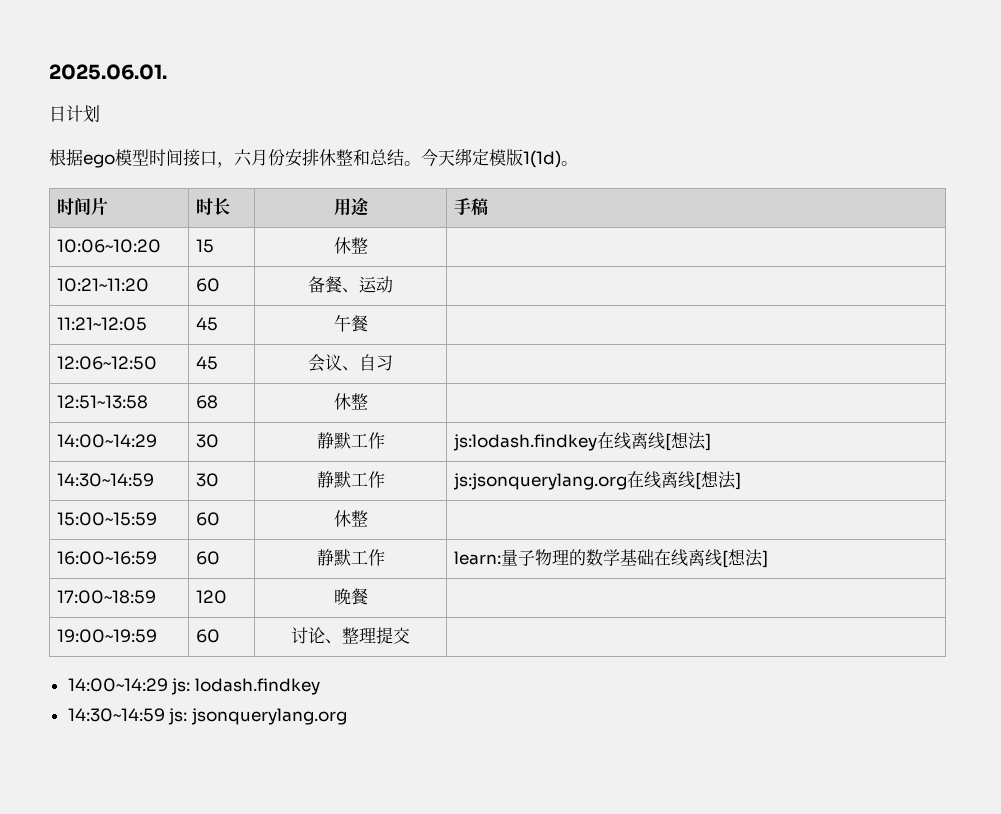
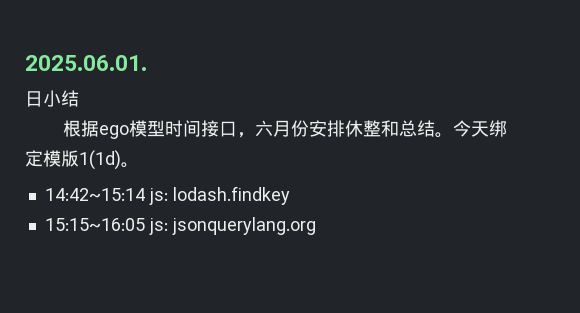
[66,105,100,123] 计划 -> [43,90,79,107] 小结
[57,197,109,215] [196,198,231,216] [333,197,369,216] [454,198,489,215] [57,239,162,253] [196,239,215,253] [333,237,368,254] [57,278,150,292] [196,278,221,292] [308,276,393,293] [57,317,148,331] [196,317,219,331] [333,315,368,332] [57,356,158,370] [196,356,219,370] [308,354,393,372] [57,395,149,409] [196,395,219,409] [333,393,368,410] [57,434,158,448] [196,434,220,448] [316,432,385,449] [453,432,712,451] [57,473,155,487] [196,473,220,487] [316,471,385,488] [453,471,742,490] [57,512,158,526] [196,512,221,526] [333,510,368,527] [57,551,158,565] [196,551,221,565] [316,549,385,566] [454,549,769,568] [57,590,157,604] [196,590,228,604] [333,588,368,605] [57,629,158,643] [196,629,221,643] [291,627,410,644] [67,678,168,692] // 时间片 | 时长 | 用途 | 手稿 // 10:06~10:20 | 15 | 休整 | // 10:21~11:20 | 60 | 备餐、运动 | // 11:21~12:05 | 45 | 午餐 | // 12:06~12:50 | 45 | 会议、自习 | // 12:51~13:58 | 68 | 休整 | // 14:00~14:29 | 30 | 静默工作 | js:lodash.findkey在线离线[想法] // 14:30~14:59 | 30 | 静默工作 | js:jsonquerylang.org在线离线[想法] // 15:00~15:59 | 60 | 休整 | // 16:00~16:59 | 60 | 静默工作 | learn:量子物理的数学基础在线离线[想法] // 17:00~18:59 | 120 | 晚餐 | // 19:00~19:59 | 60 | 讨论、整理提交 | // 14:00~14:29 -> [44,188,145,201] // 14:42~15:14
[67,708,165,722] 14:30~14:59 -> [44,218,145,231] 15:15~16:05

